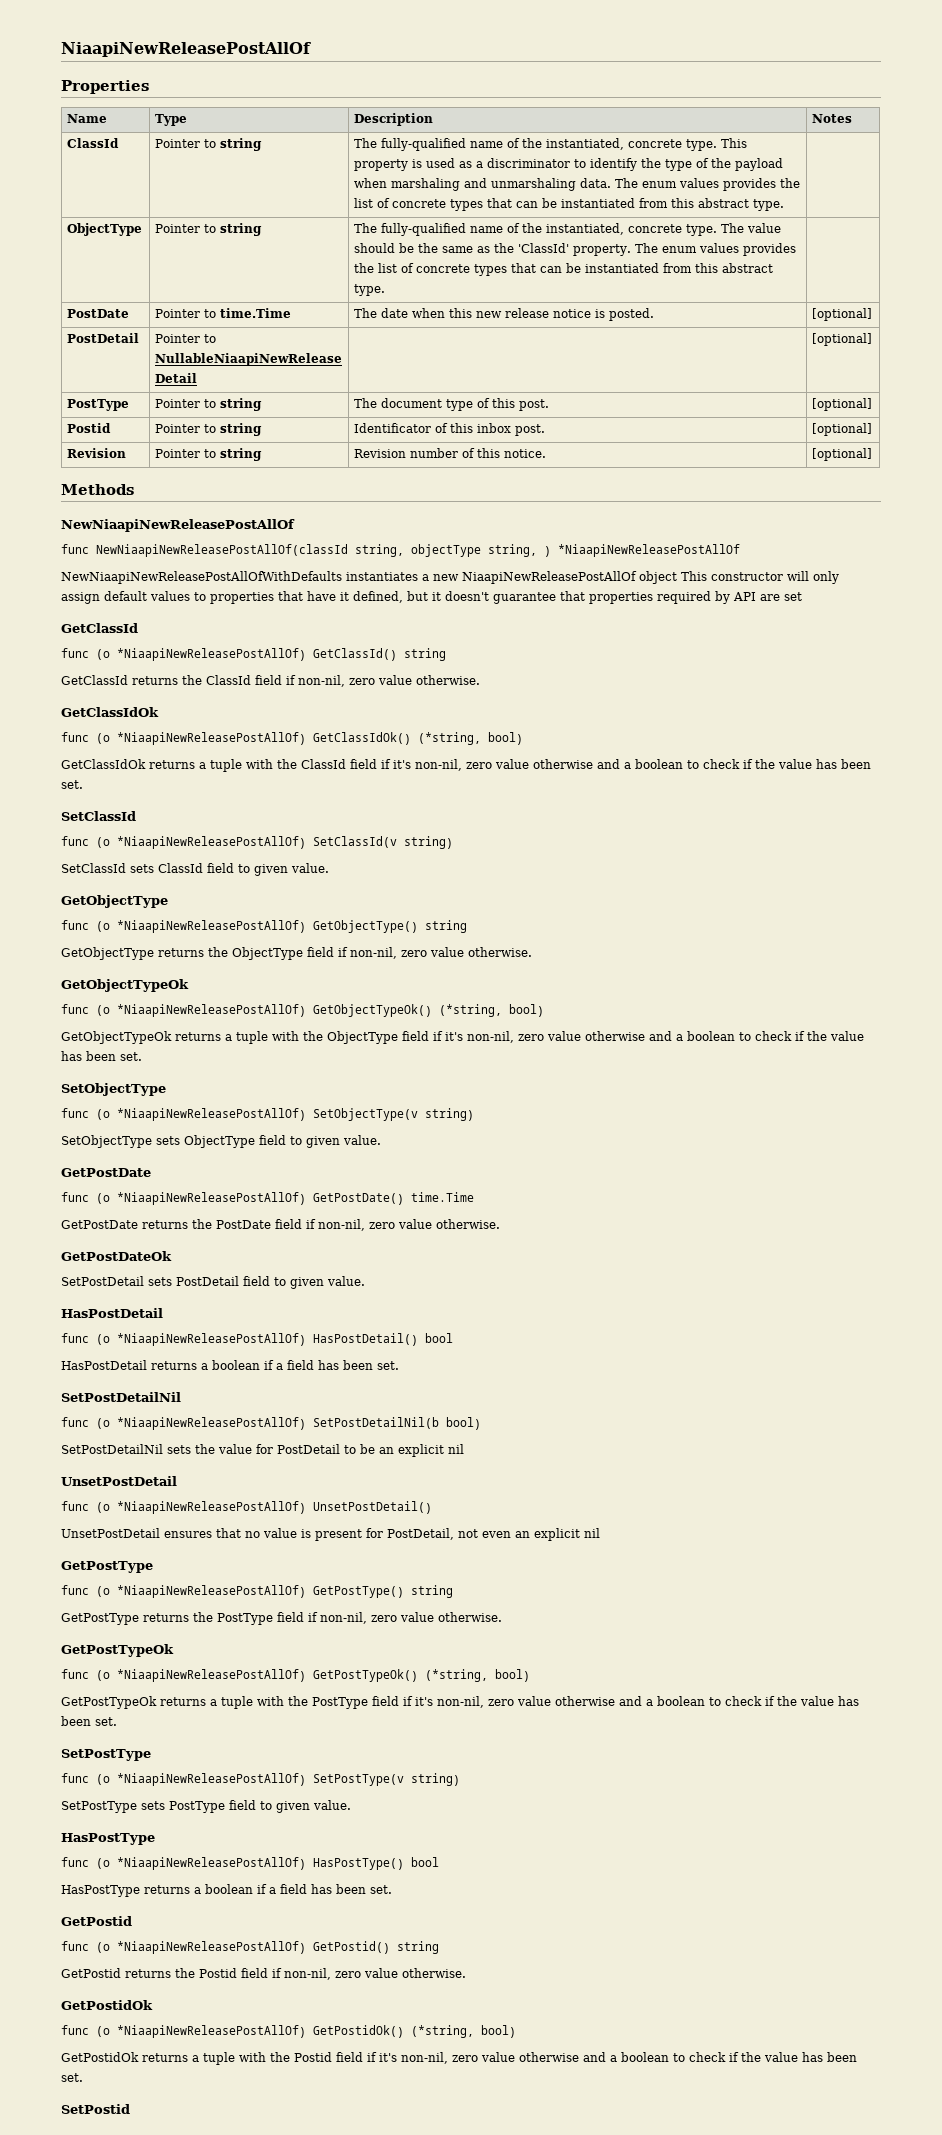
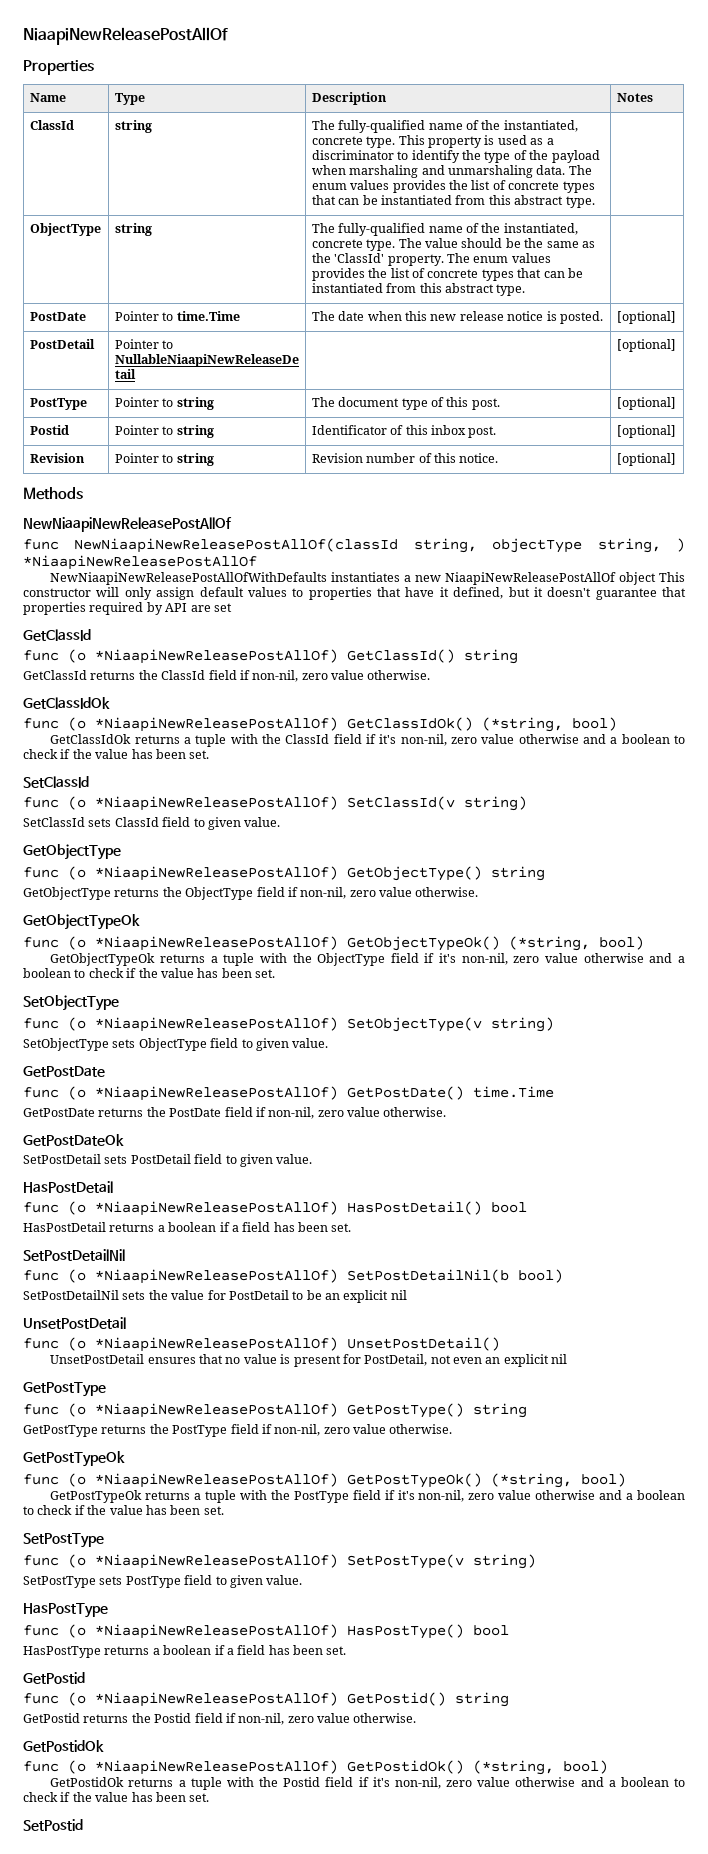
[155,139,217,148] Pointer to -> (74, 125) none
[155,224,217,233] Pointer to -> (101, 229) none

